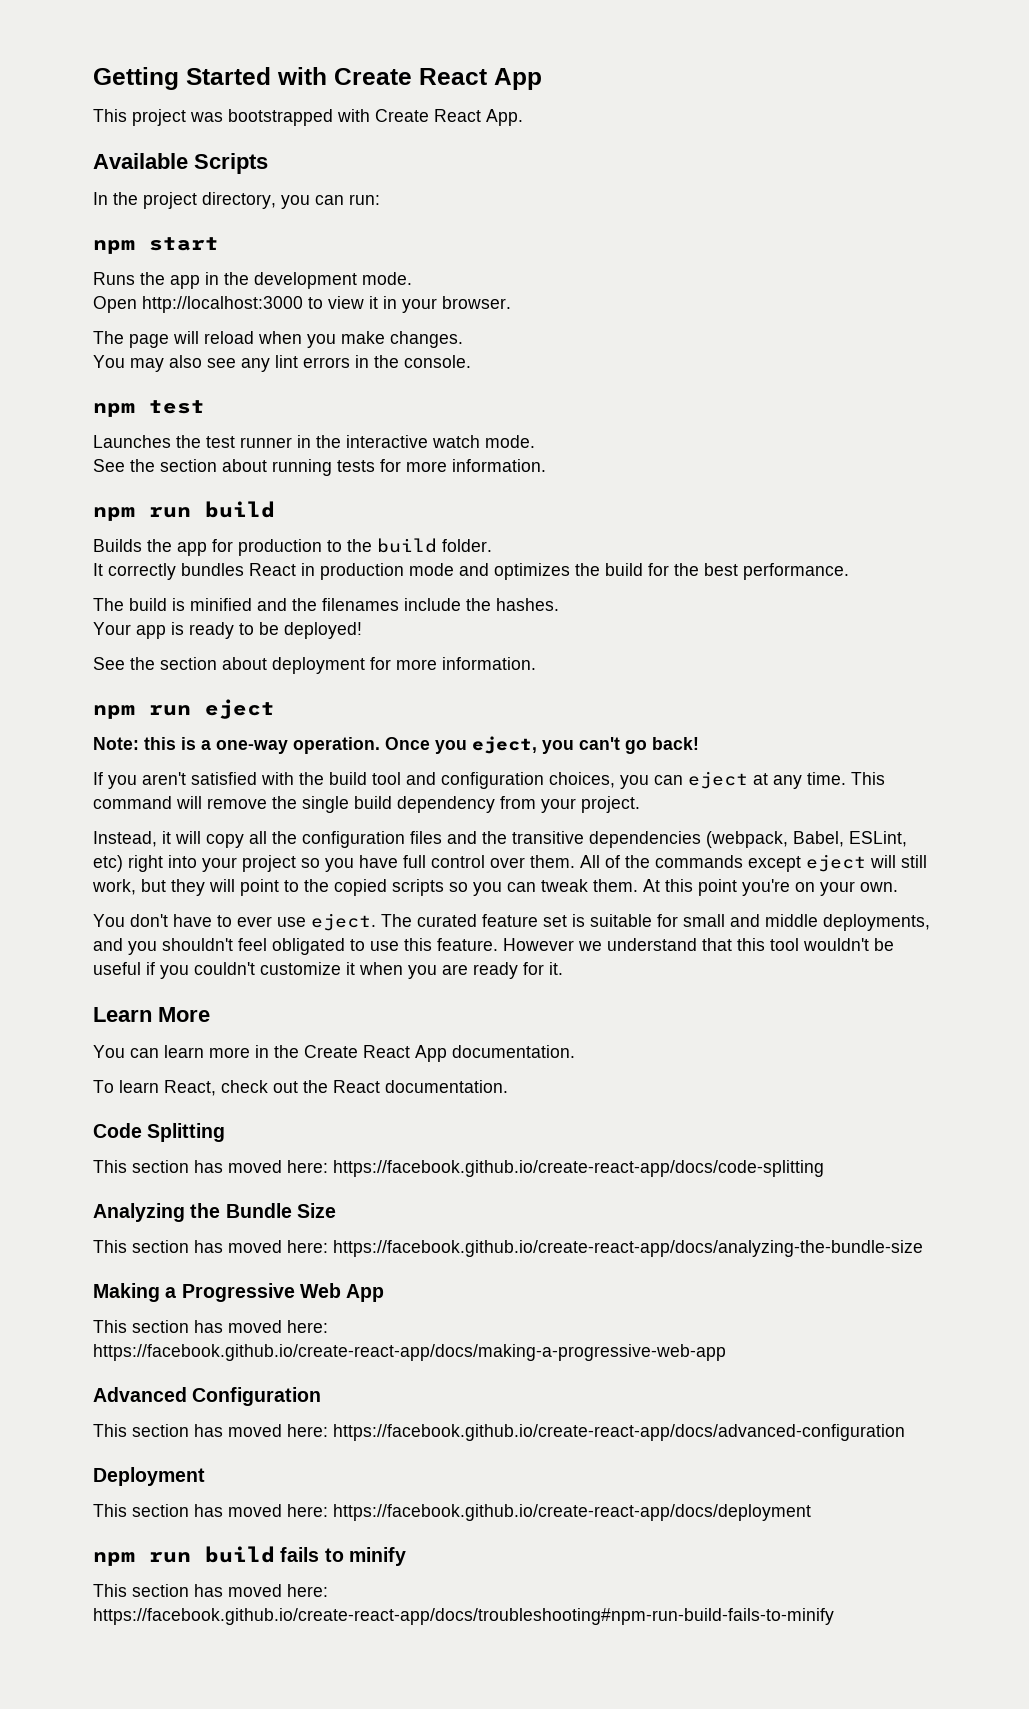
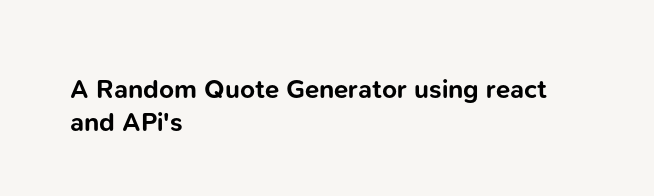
[93,67,542,90] [93,109,523,126] [93,153,268,174] [93,192,380,209] [93,237,219,254] [93,272,412,289] [93,296,511,313] [93,331,463,348] [93,355,471,372] [93,400,205,417] [93,435,535,448] [93,459,546,476] [93,501,275,521] [93,538,492,556] [93,563,849,580] [93,598,559,611] [93,622,362,639] [93,657,536,674] [93,699,275,719] [93,736,699,754] [93,771,885,789] [93,796,640,813] [93,831,907,848] [93,854,927,872] [92,879,898,896] [93,913,930,931] [93,938,894,955] [93,962,563,979] [93,1007,210,1022] [93,1045,575,1062] [93,1080,508,1096] [93,1123,226,1142] [93,1160,824,1177] [93,1203,336,1222] [93,1240,923,1257] [93,1283,385,1302] [93,1320,328,1333] [93,1344,726,1361] [93,1387,322,1406] [93,1424,905,1441] [93,1467,205,1486] [93,1504,811,1521] [93,1546,406,1566] [93,1584,328,1597] [93,1608,834,1625] Getting Started with Create React App // This project was bootstrapped with Create React App. // Available Scripts // In the project directory, you can run: // npm start // Runs the app in the development mode. // Open http://localhost:3000 to view it in your browser. // The page will reload when you make changes. // You may also see any lint errors in the console. // npm test // Launches the test runner in the interactive watch mode. // See the section about running tests for more information. // npm run build // Builds the app for production to the build folder. // It correctly bundles React in production mode and optimizes the build for the best performance. // The build is minified and the filenames include the hashes. // Your app is ready to be deployed! // See the section about deployment for more information. // npm run eject // Note: this is a one-way operation. Once you eject, you can't go back! // If you aren't satisfied with the build tool and configuration choices, you can eject at any time. This command will remove the single build dependency from your project. // Instead, it will copy all the configuration files and the transitive dependencies (webpack, Babel, ESLint, etc) right into your project so you have full control over them. All of the commands except eject will still work, but they will point to the copied scripts so you can tweak them. At this point you're on your own. // You don't have to ever use eject. The curated feature set is suitable for small and middle deployments, and you shouldn't feel obligated to use this feature. However we understand that this tool wouldn't be useful if you couldn't customize it when you are ready for it. // Learn More // You can learn more in the Create React App documentation. // To learn React, check out the React documentation. // Code Splitting // This section has moved here: https://facebook.github.io/create-react-app/docs/code-splitting // Analyzing the Bundle Size // This section has moved here: https://facebook.github.io/create-react-app/docs/analyzing-the-bundle-size // Making a Progressive Web App // This section has moved here: https://facebook.github.io/create-react-app/docs/making-a-progressive-web-app // Advanced Configuration // This section has moved here: https://facebook.github.io/create-react-app/docs/advanced-configuration // Deployment // This section has moved here: https://facebook.github.io/create-react-app/docs/deployment // npm run build fails to minify // This section has moved here: https://facebook.github.io/create-react-app/docs/troubleshooting#npm-run-build-fails-to-minify -> [70,79,548,103] [70,112,184,132] A Random Quote Generator using react and APi's

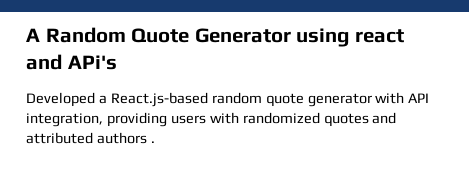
(184, 122) none -> [26,92,430,107] [26,112,397,127] [26,132,155,144] // Developed a React.js-based random quote generator with API integration, providing users with randomized quotes and attributed authors .

